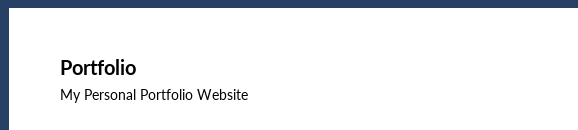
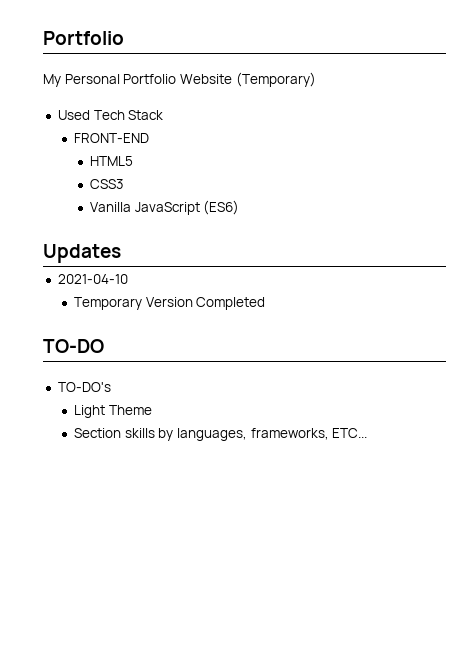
(248, 94) none -> [235,72,316,87] [57,110,164,120] [73,133,149,143] [90,156,134,166] [90,179,124,189] [90,200,240,215] [43,244,121,263] [57,274,128,284] [73,297,266,310] [43,339,104,353] [57,382,111,392] [73,405,152,418] [73,428,368,441] (Temporary) // Used Tech Stack // FRONT-END // HTML5 // CSS3 // Vanilla JavaScript (ES6) // Updates // 2021-04-10 // Temporary Version Completed // TO-DO // TO-DO's // Light Theme // Section skills by languages, frameworks, ETC...

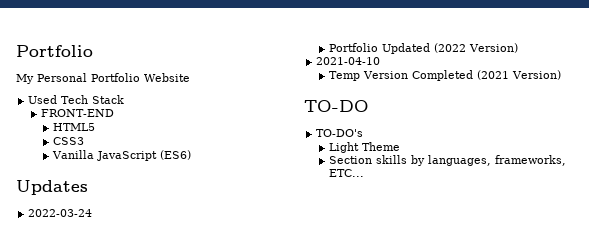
[235,72,316,87] (Temporary) -> (190, 77) none
(121, 253) none -> [28,209,93,217] [328,43,518,54] // 2022-03-24 // Portfolio Updated (2022 Version)
[73,297,142,310] Temporary -> [328,71,360,81] Temp
(266, 303) none -> [476,70,561,80] (2021 Version)

